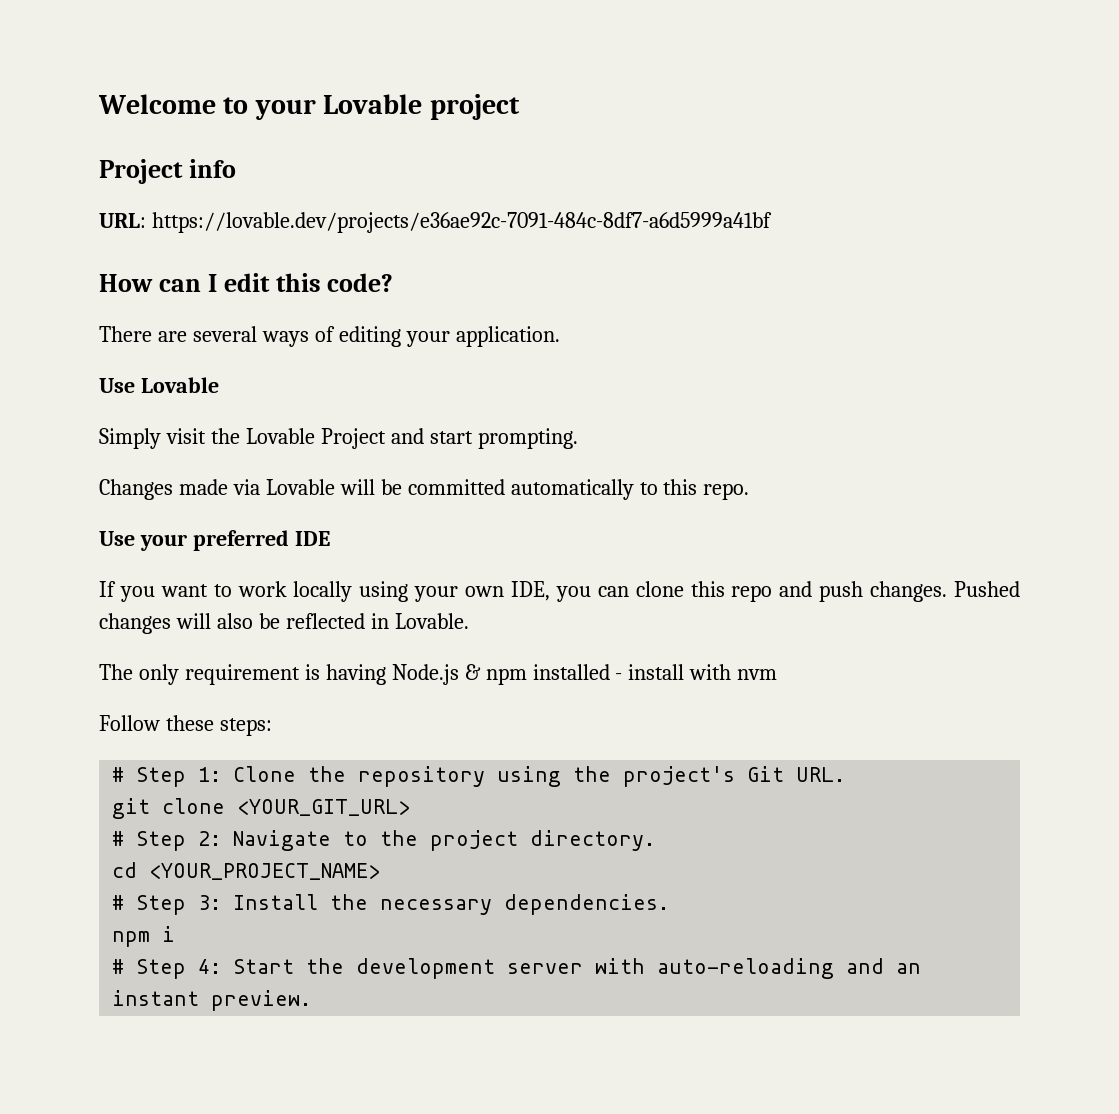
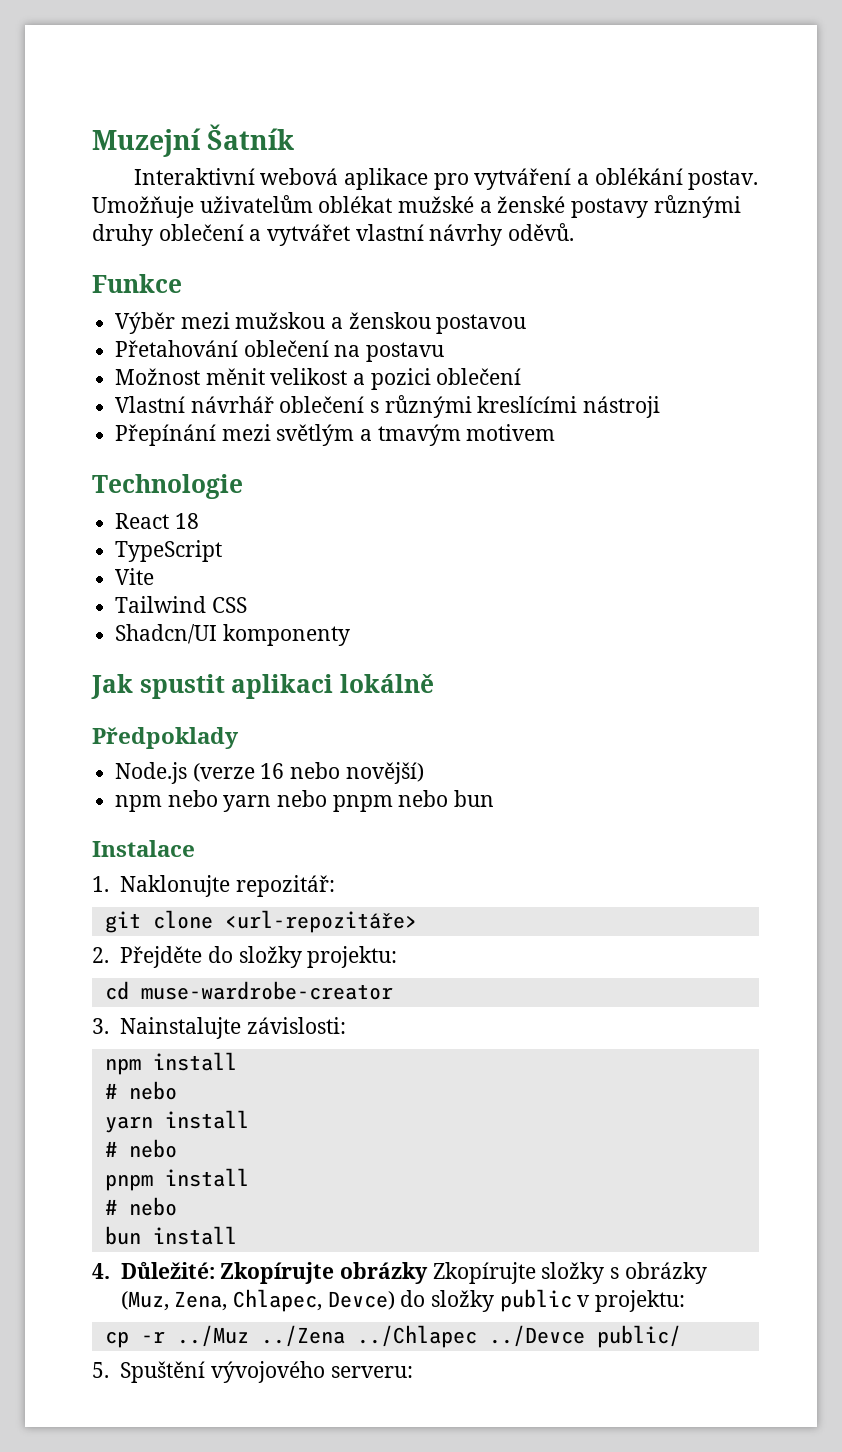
[98,94,520,120] [99,159,236,184] [99,212,772,233] [99,273,394,292] [99,326,560,347] [99,377,219,393] [99,428,578,449] [99,479,750,500] [99,530,330,551] [99,581,1021,602] [99,613,469,634] [99,664,778,685] [99,715,272,736] [112,766,846,787] [112,798,411,819] [112,830,656,851] [112,862,381,880] [112,894,670,915] [112,926,176,947] [112,958,922,979] [112,990,312,1011] Welcome to your Lovable project // Project info // URL: https://lovable.dev/projects/e36ae92c-7091-484c-8df7-a6d5999a41bf // How can I edit this code? // There are several ways of editing your application. // Use Lovable // Simply visit the Lovable Project and start prompting. // Changes made via Lovable will be committed automatically to this repo. // Use your preferred IDE // If you want to work locally using your own IDE, you can clone this repo and push changes. Pushed changes will also be reflected in Lovable. // The only requirement is having Node.js & npm installed - install with nvm // Follow these steps: // # Step 1: Clone the repository using the project's Git URL. // git clone <YOUR_GIT_URL> // # Step 2: Navigate to the project directory. // cd <YOUR_PROJECT_NAME> // # Step 3: Install the necessary dependencies. // npm i // # Step 4: Start the development server with auto-reloading and an instant preview. -> [92,124,295,157] [133,168,759,190] [92,195,741,218] [92,223,575,246] [92,274,182,293] [115,312,527,334] [115,340,445,362] [115,368,522,390] [115,395,661,418] [115,424,556,446] [92,474,243,499] [115,513,199,529] [115,540,223,562] [115,568,155,585] [115,596,247,613] [115,624,350,646] [91,674,434,699] [92,727,239,749] [115,762,424,784] [115,790,495,812] [92,840,195,857] [92,875,335,897] [104,910,417,933] [92,946,398,968] [104,981,393,1000] [92,1017,346,1039] [104,1052,237,1075] [104,1081,177,1100] [104,1110,249,1133] [104,1139,177,1158] [104,1168,249,1191] [104,1197,177,1216] [104,1226,237,1245] [92,1261,707,1284] [120,1289,685,1312] [104,1325,681,1348] [92,1361,413,1383] Muzejní Šatník // Interaktivní webová aplikace pro vytváření a oblékání postav. Umožňuje uživatelům oblékat mužské a ženské postavy různými druhy oblečení a vytvářet vlastní návrhy oděvů. // Funkce // Výběr mezi mužskou a ženskou postavou // Přetahování oblečení na postavu // Možnost měnit velikost a pozici oblečení // Vlastní návrhář oblečení s různými kreslícími nástroji // Přepínání mezi světlým a tmavým motivem // Technologie // React 18 // TypeScript // Vite // Tailwind CSS // Shadcn/UI komponenty // Jak spustit aplikaci lokálně // Předpoklady // Node.js (verze 16 nebo novější) // npm nebo yarn nebo pnpm nebo bun // Instalace // 1. Naklonujte repozitář: // git clone <url-repozitáře> // 2. Přejděte do složky projektu: // cd muse-wardrobe-creator // 3. Nainstalujte závislosti: // npm install // # nebo // yarn install // # nebo // pnpm install // # nebo // bun install // 4. Důležité: Zkopírujte obrázky Zkopírujte složky s obrázky (Muz, Zena, Chlapec, Devce) do složky public v projektu: // cp -r ../Muz ../Zena ../Chlapec ../Devce public/ // 5. Spuštění vývojového serveru:

